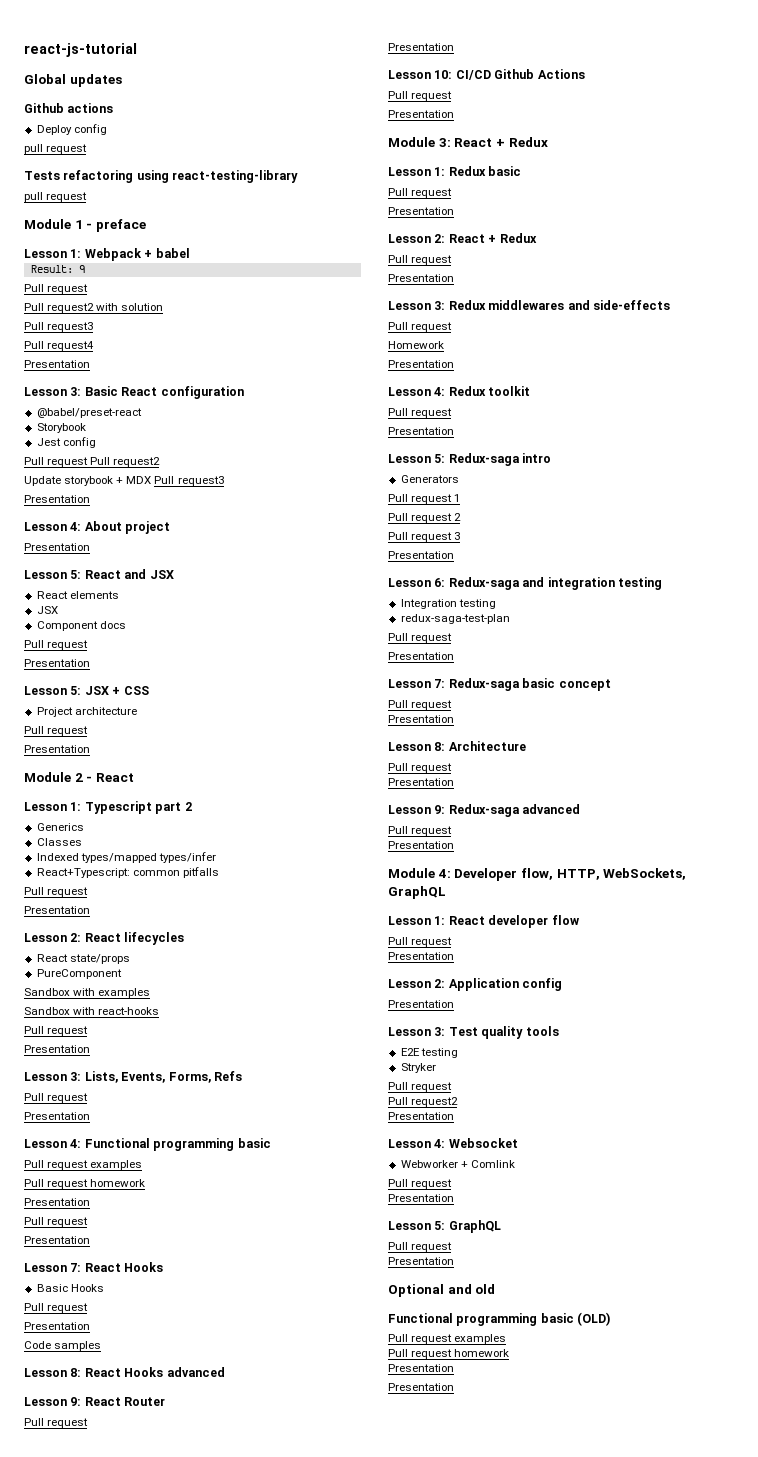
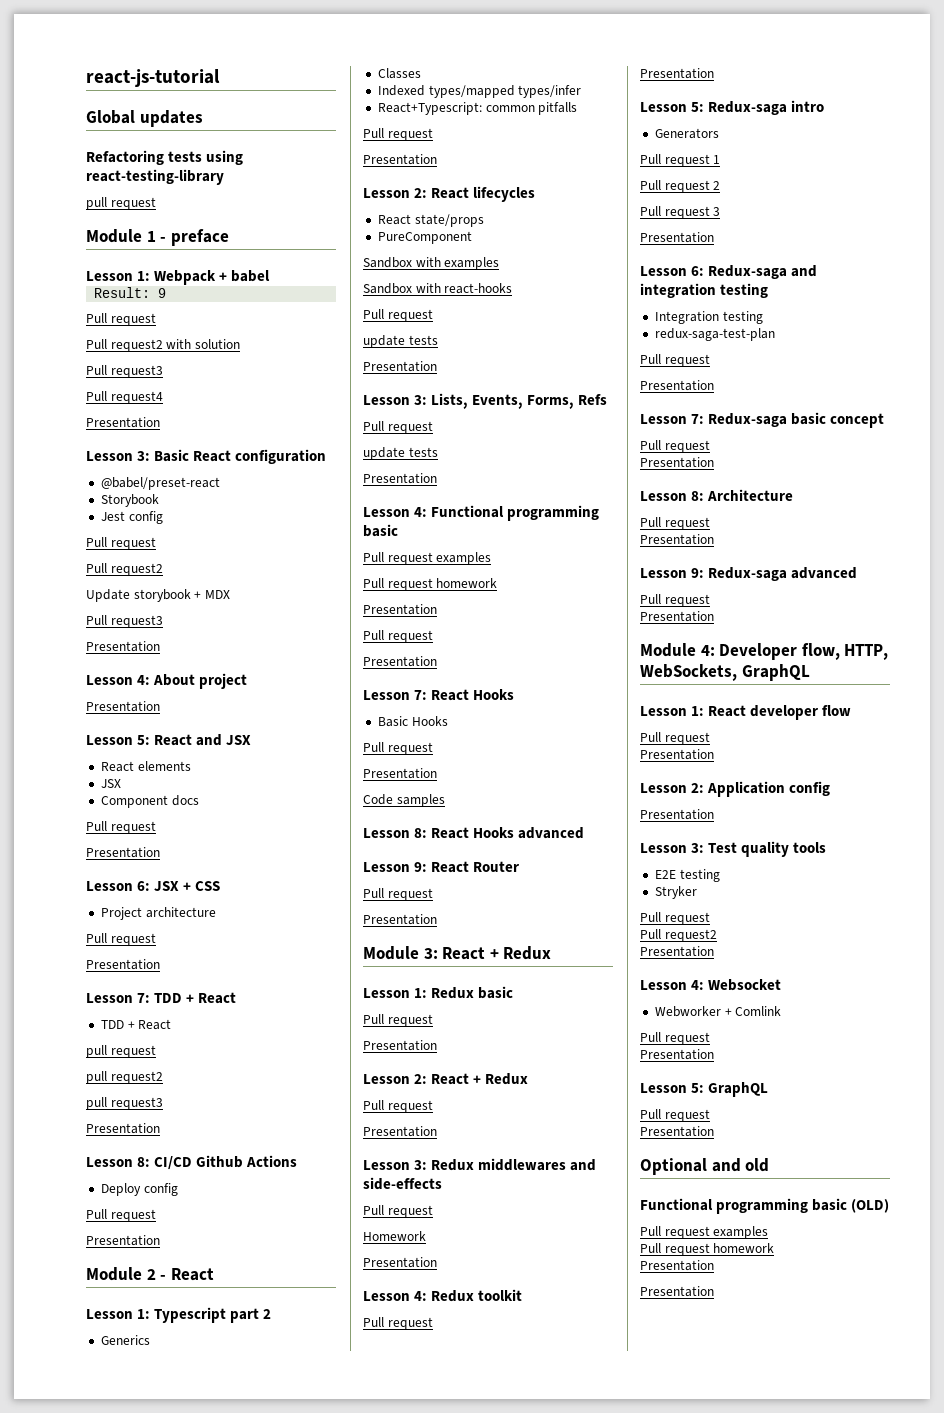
[24,103,114,113] [36,124,107,135] [24,144,88,154] [24,170,134,183] Github actions // Deploy config // pull request // Tests refactoring -> [86,150,203,165] Refactoring tests
(89, 462) none -> (156, 543) //
(152, 480) none -> (230, 594) //
[70,686,82,695] 5: -> [137,881,151,891] 6:
(90, 749) none -> [86,992,237,1004] [100,1019,172,1030] [86,1045,156,1058] [86,1071,163,1084] [86,1097,163,1110] [86,1123,160,1134] [86,1155,298,1170] [100,1183,178,1196] [86,1209,156,1222] [86,1235,160,1246] // Lesson 7: TDD + React // TDD + React // pull request // pull request2 // pull request3 // Presentation // Lesson 8: CI/CD Github Actions // Deploy config // Pull request // Presentation
(89, 1031) none -> [363,335,438,348] // update tests
(89, 1098) none -> [363,447,438,460] // update tests
[388,69,585,80] [388,91,453,101] [388,110,454,118] // Lesson 10: CI/CD Github Actions // Pull request // Presentation -> (437, 919) none

